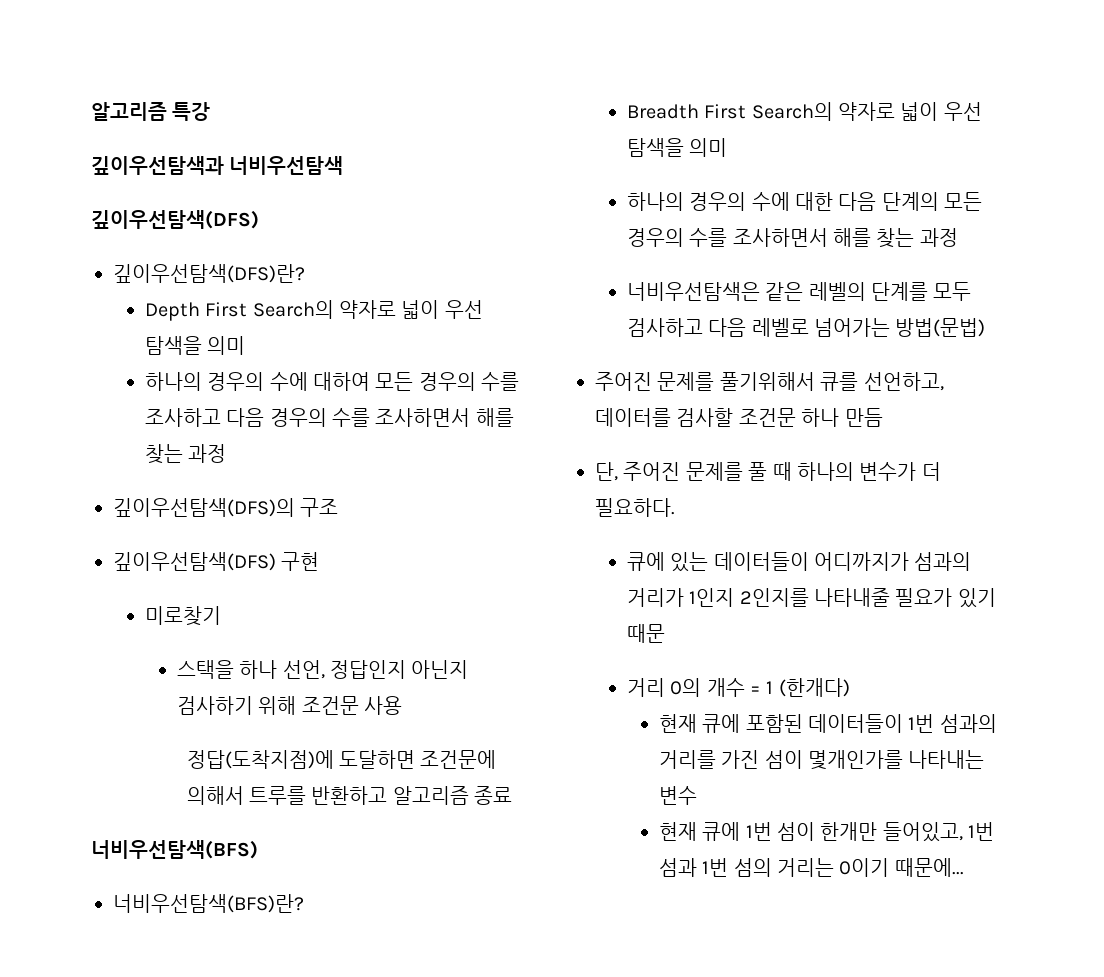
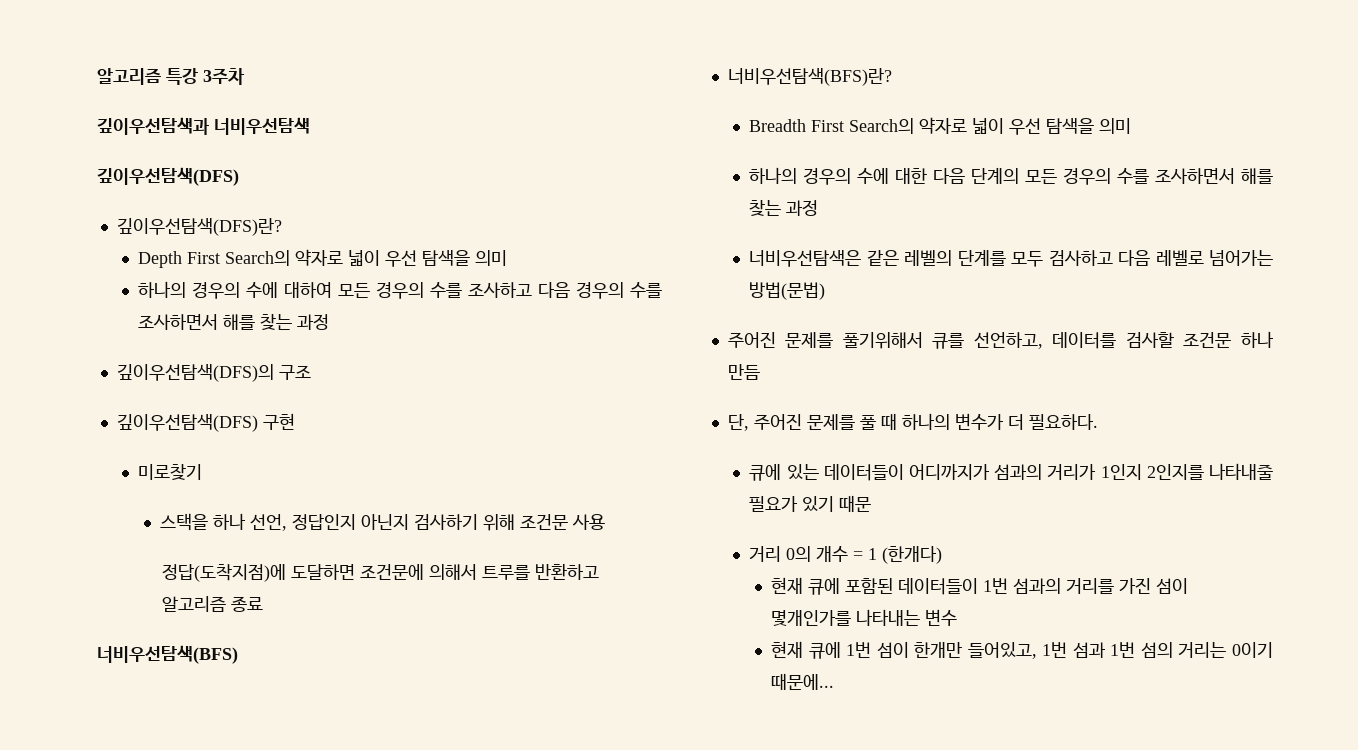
(211, 111) none -> [203,68,245,85] 3주차

